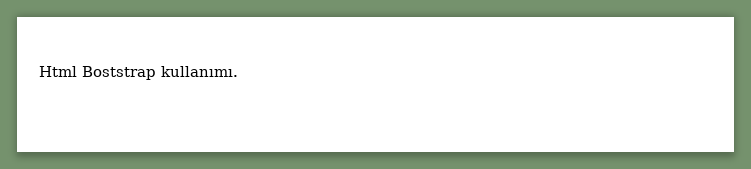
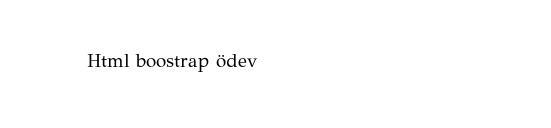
[82,66,238,80] Boststrap kullanımı. -> [135,54,257,72] boostrap ödev

